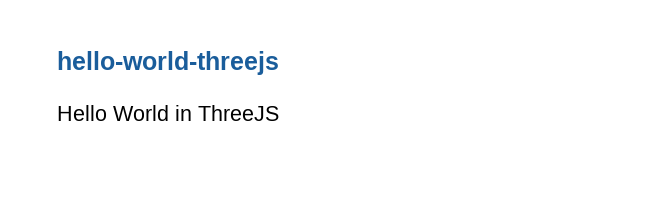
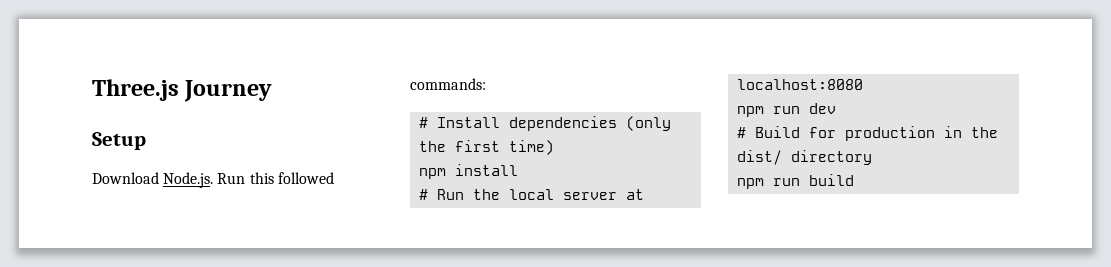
[57,51,279,75] [57,105,279,121] hello-world-threejs // Hello World in ThreeJS -> [92,79,273,102] [92,132,146,150] [92,172,334,188] [410,78,486,90] [419,116,672,131] [419,140,555,155] [419,164,519,179] [419,189,645,200] [737,79,864,90] [737,103,837,117] [737,126,999,141] [737,150,873,165] [737,174,855,189] Three.js Journey // Setup // Download Node.js. Run this followed commands: // # Install dependencies (only the first time) // npm install // # Run the local server at localhost:8080 // npm run dev // # Build for production in the dist/ directory // npm run build

